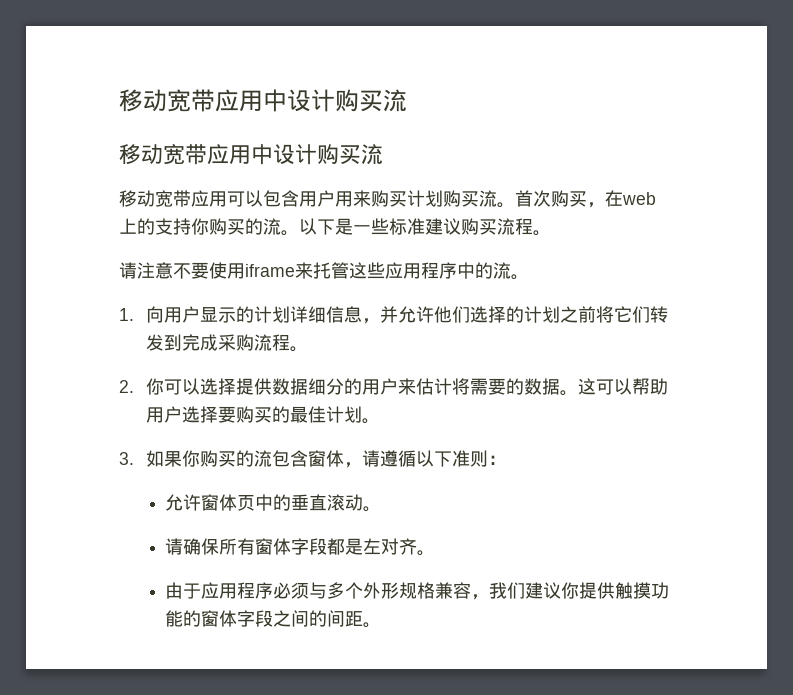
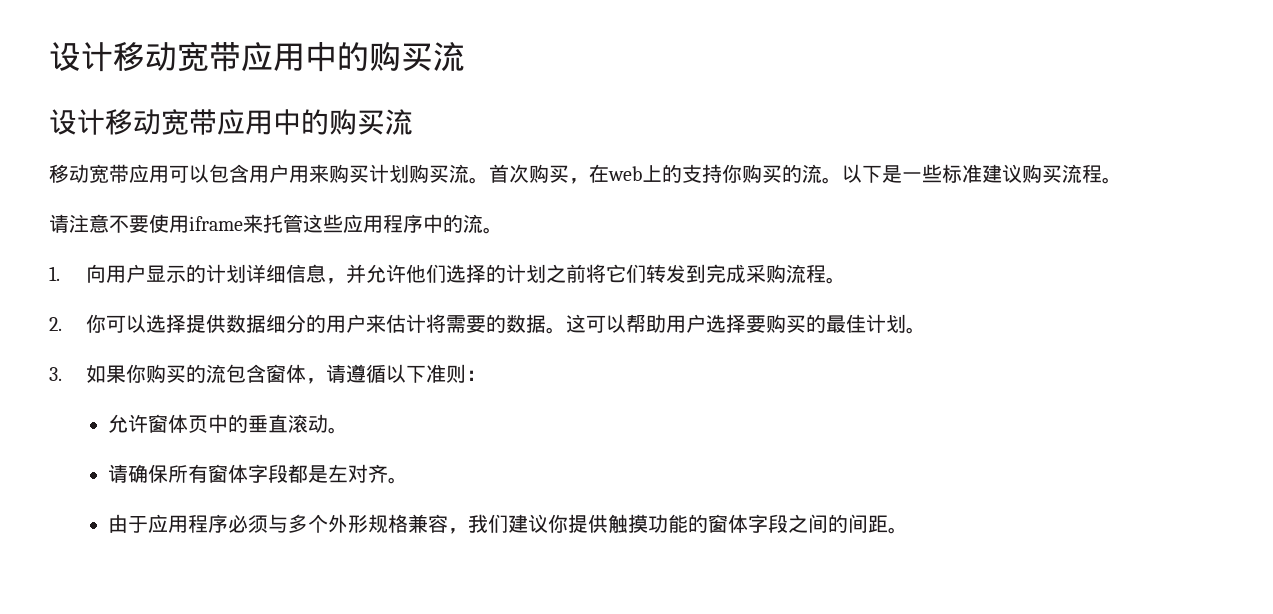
[119,89,407,112] [119,144,317,165] 移动宽带应用中设计购买流 // 移动宽带应用中设计 -> [49,41,465,72] [49,109,329,135] 设计移动宽带应用中的购买流 // 设计移动宽带应用中的

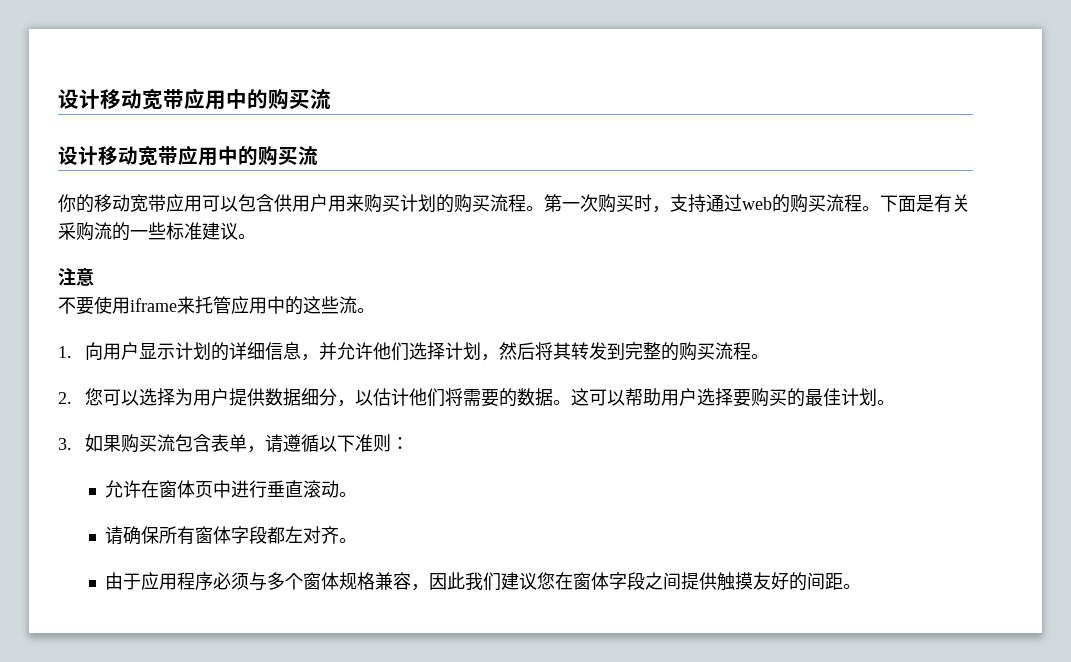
(413, 122) none -> [58,194,94,213] 你的
(249, 173) none -> [274,194,292,212] 供
[409,164,902,184] 购买流。首次购买，在web上的支持你购买的流。以下是 -> [436,194,970,213] [58,222,130,241] 的购买流程。第一次购买时，支持通过web的购买流程。下面是有关采购流的
[1022,164,1122,184] [49,214,69,233] 购买流程。 // 请 -> [238,234,256,239] 。 //
(109, 223) none -> (94, 277) //
[303,214,463,233] 这些应用程序中的 -> [231,296,339,315] 应用中的这些
[186,264,247,283] 的计划 -> [174,342,229,361] 计划的
[486,264,787,283] 的计划之前将它们转发到完成采购 -> [444,342,715,361] 计划，然后将其转发到完整的购买
[86,314,107,333] 你 -> [84,388,103,406] 您
(187, 323) none -> [174,388,229,406] 为用户
[306,314,427,333] 的用户来估计 -> [336,388,445,407] ，以估计他们
[126,364,307,383] 你购买的流包含窗体 -> [120,434,247,453] 购买流包含表单
(149, 423) none -> [140,480,159,498] 在
[228,414,249,433] 的 -> [230,480,267,498] 进行
[308,465,329,483] 是 -> (285, 535) none
[328,514,369,533] 外形 -> [302,572,339,590] 窗体
(469, 531) none -> [428,572,465,590] 因此
[548,514,829,533] 你提供触摸功能的窗体字段之间 -> [536,572,789,591] 您在窗体字段之间提供触摸友好

